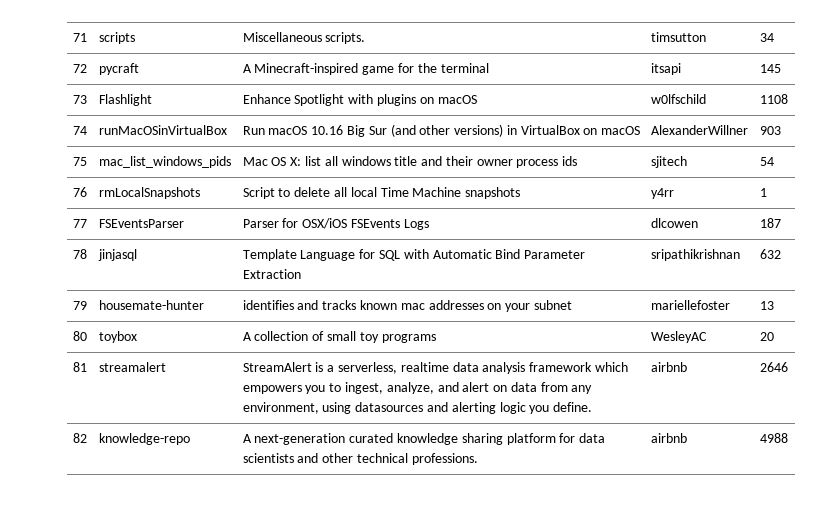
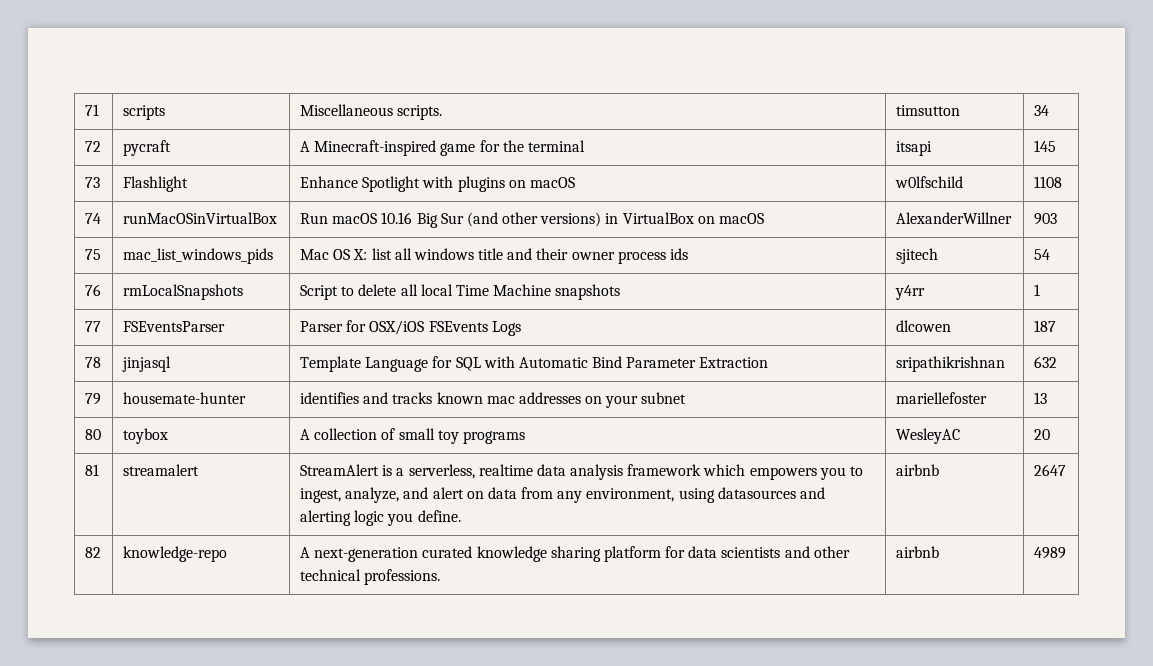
[759,362,788,372] 2646 -> [1033,464,1066,476] 2647
[759,433,788,443] 4988 -> [1033,547,1066,559] 4989

